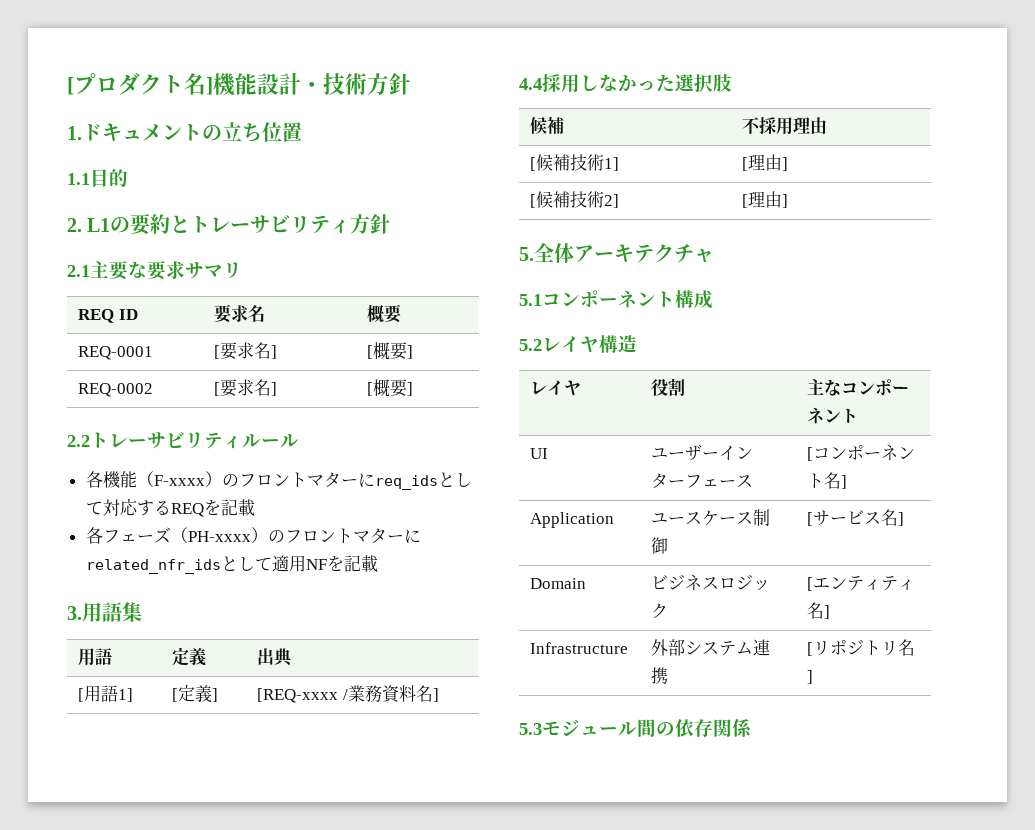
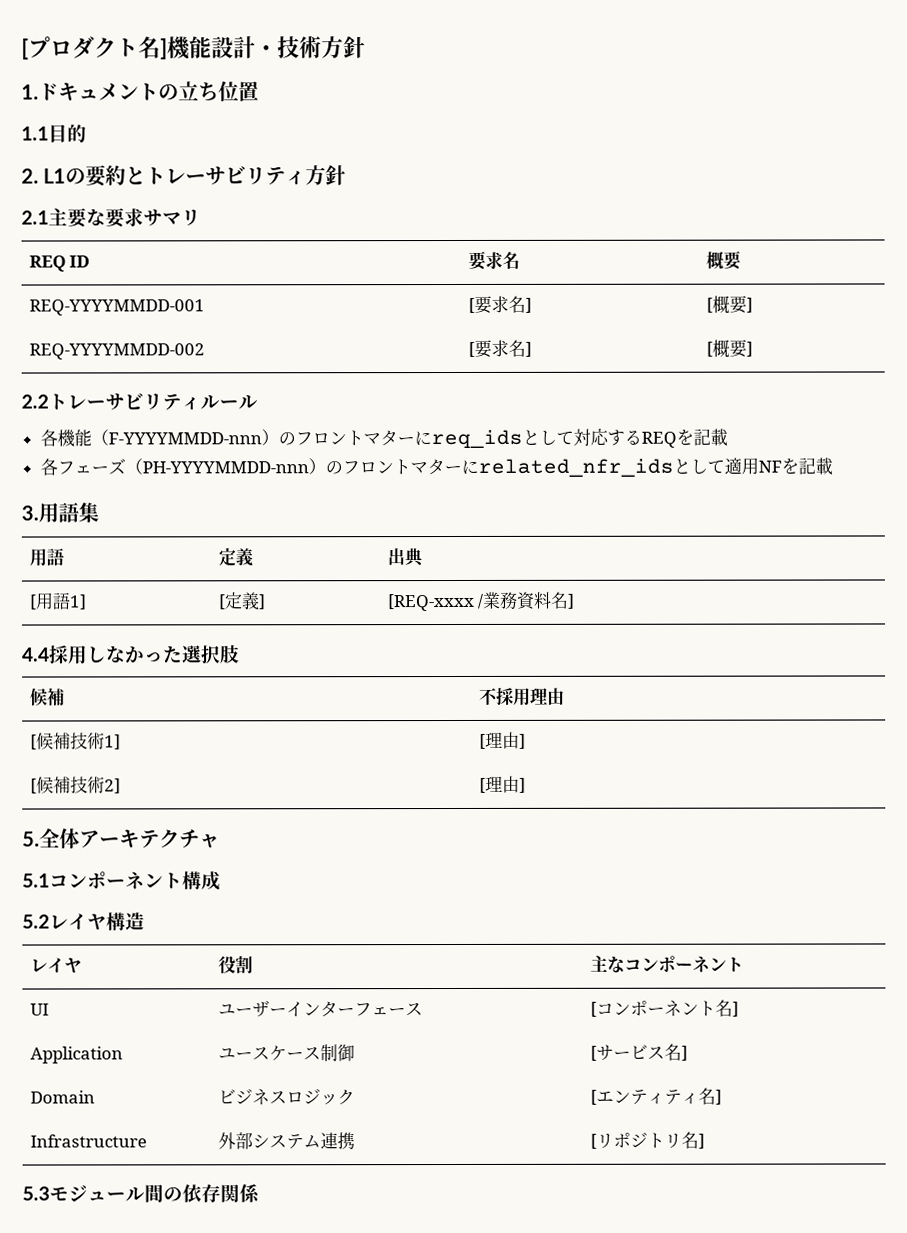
[78,346,154,360] [214,342,278,360] [367,342,414,360] [78,383,154,397] REQ-0001 | [要求名] | [概要] // REQ-0002 -> [28,299,205,316] [467,295,532,314] [705,295,753,314] [28,343,205,360] REQ-YYYYMMDD-001 | [要求名] | [概要] // REQ-YYYYMMDD-002
[153,475,205,486] F-xxxx -> [107,432,262,445] F-YYYYMMDD-nnn
[187,531,251,542] PH-xxxx -> [141,461,309,474] PH-YYYYMMDD-nnn

